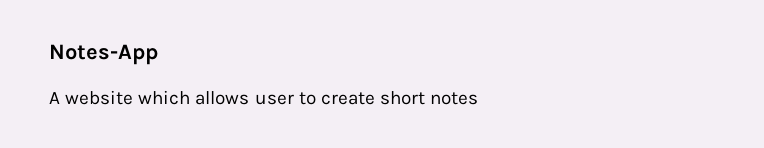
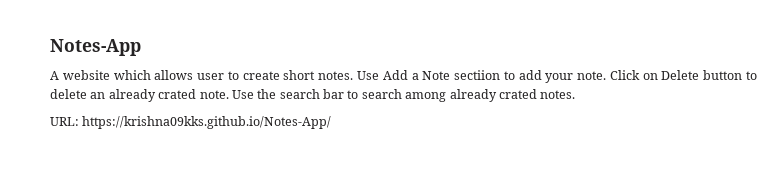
[430,92,479,105] notes -> [318,70,757,83] [50,89,576,102] [50,116,332,129] notes. Use Add a Note sectiion to add your note. Click on Delete button to delete an already crated note. Use the search bar to search among already crated notes. // URL: https://krishna09kks.github.io/Notes-App/

